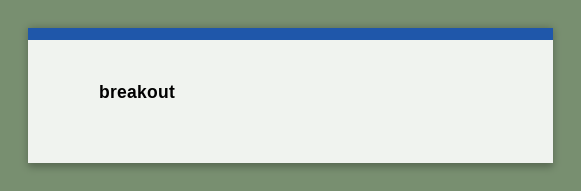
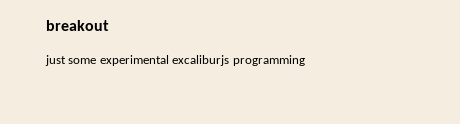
(175, 91) none -> [45,55,305,66] // just some experimental excaliburjs programming

